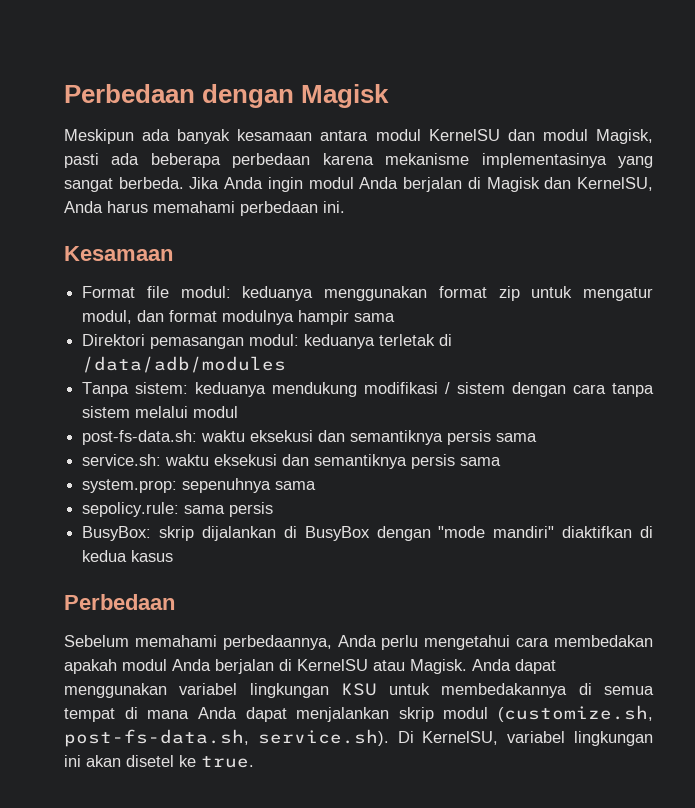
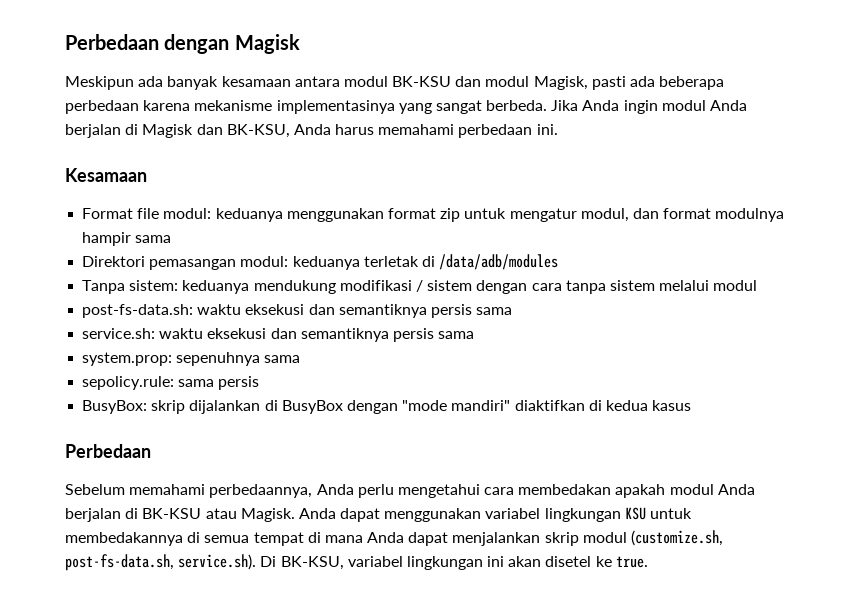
[428,129,500,141] KernelSU -> [392,76,452,87] BK-KSU
[577,177,654,191] KernelSU, -> [226,124,290,138] BK-KSU,
[297,659,368,671] KernelSU -> [142,508,202,519] BK-KSU
[422,731,499,745] KernelSU, -> [280,556,344,570] BK-KSU,

